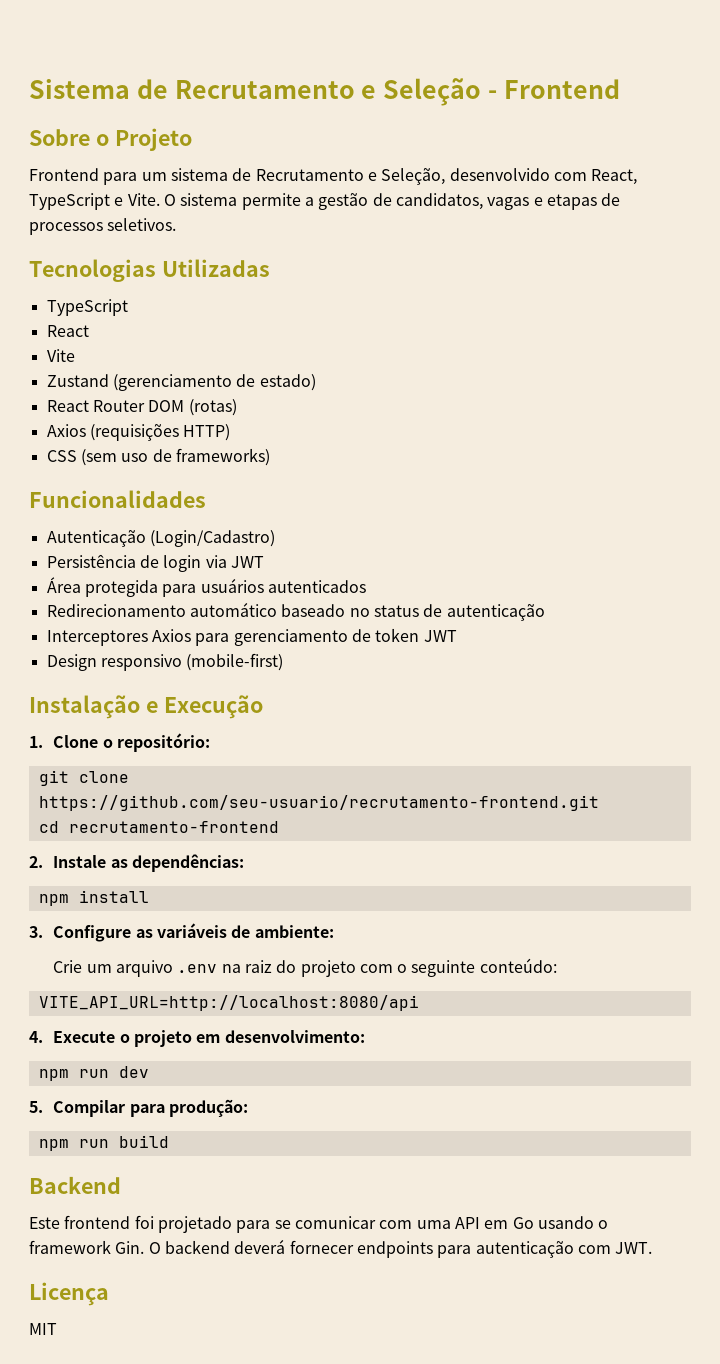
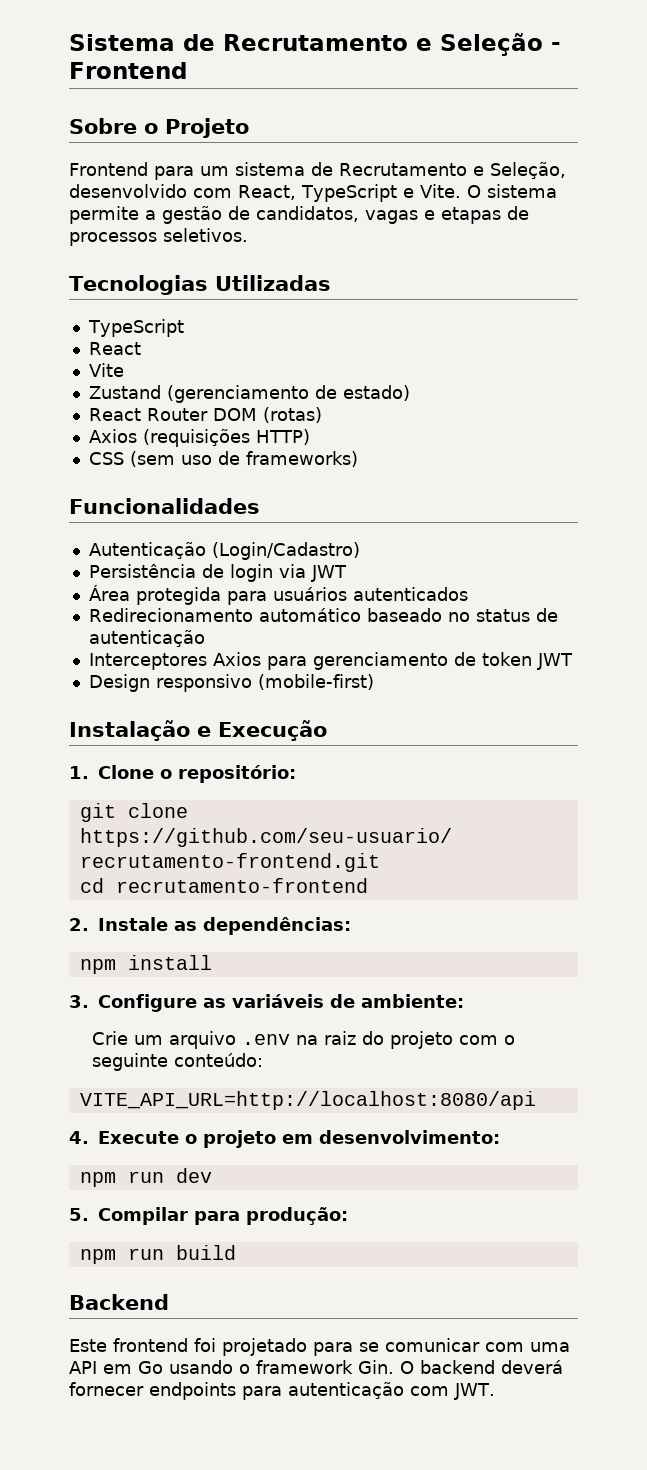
[29,1282,109,1306] [29,1323,57,1335] // Licença // MIT -> (495, 1391) none

